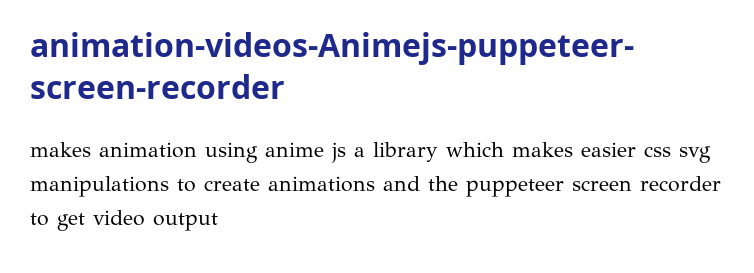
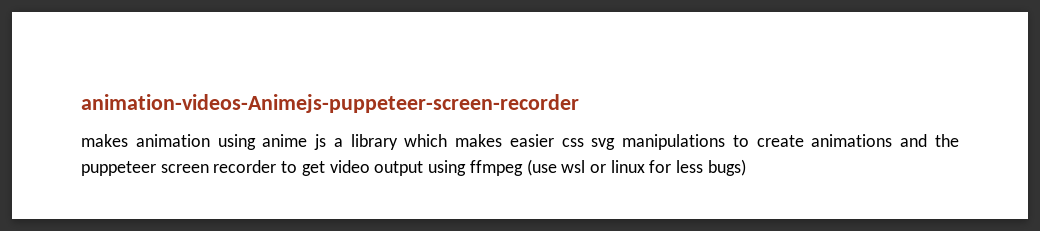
(218, 222) none -> [428,159,746,176] using ffmpeg (use wsl or linux for less bugs)

